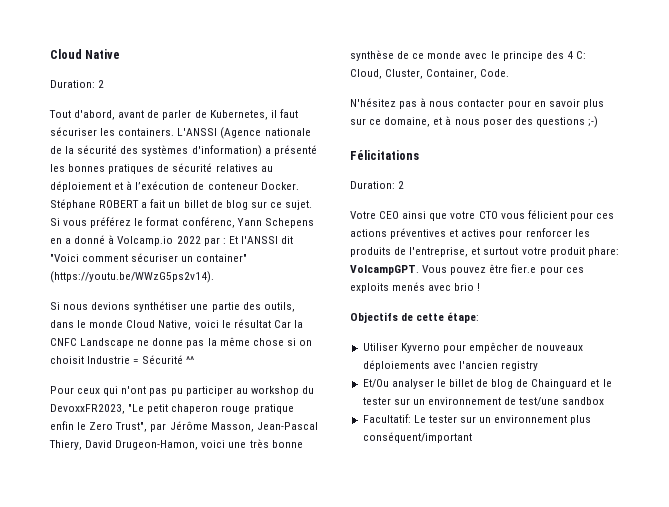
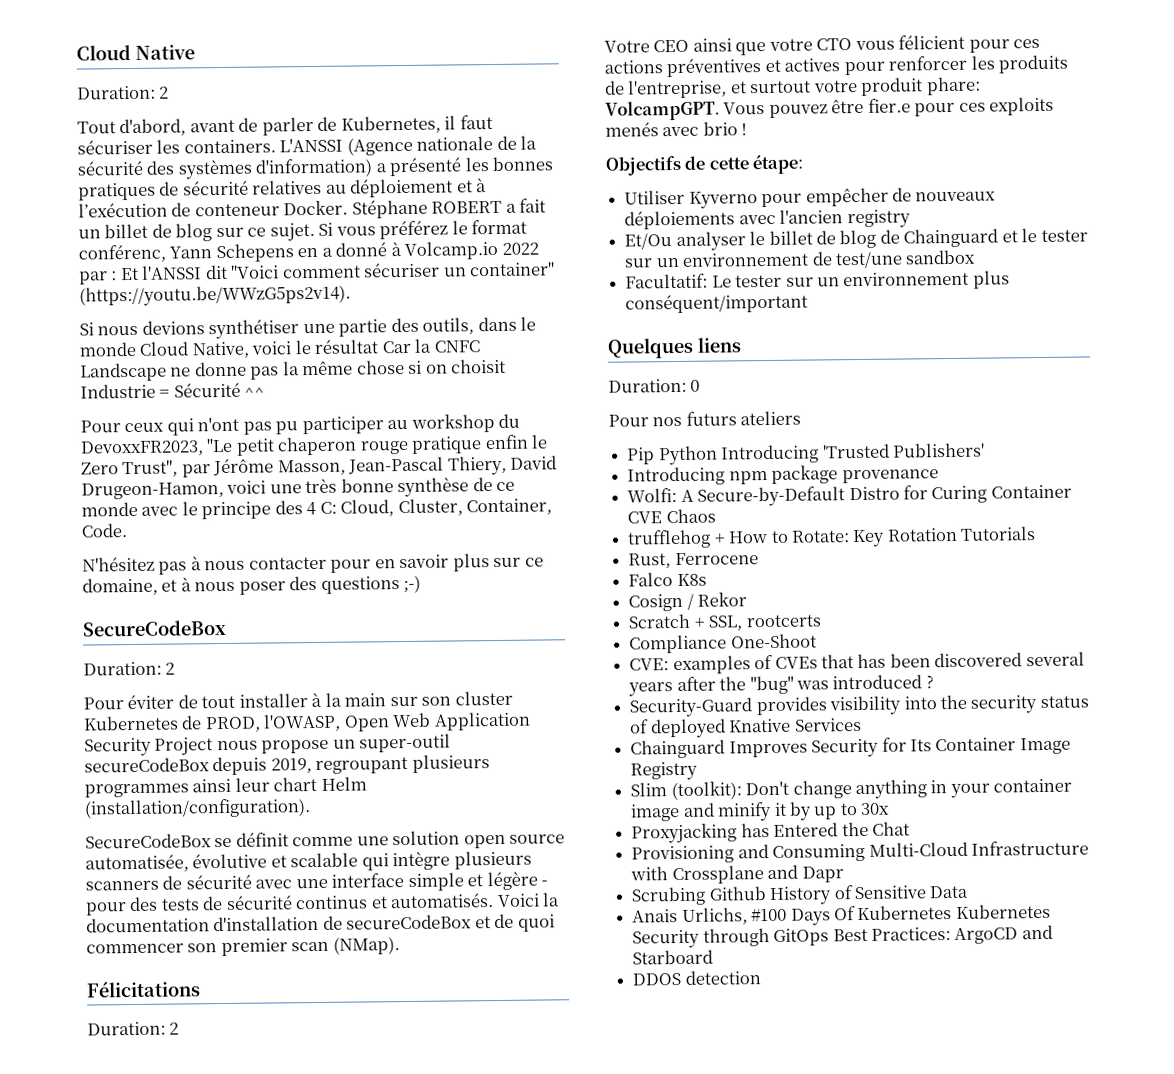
(598, 122) none -> [82,619,227,637] [83,661,176,676] [83,690,513,710] [83,711,531,733] [84,733,452,757] [84,754,490,776] [84,776,367,798] [84,798,311,819] [85,830,566,849] [85,850,532,873] [85,871,549,891] [85,892,561,916] [86,913,555,933] [86,936,400,957] // SecureCodeBox // Duration: 2 // Pour éviter de tout installer à la main sur son cluster Kubernetes de PROD, l'OWASP, Open Web Application Security Project nous propose un super-outil secureCodeBox depuis 2019, regroupant plusieurs programmes ainsi leur chart Helm (installation/configuration). // SecureCodeBox se définit comme une solution open source automatisée, évolutive et scalable qui intègre plusieurs scanners de sécurité avec une interface simple et légère - pour des tests de sécurité continus et automatisés. Voici la documentation d'installation de secureCodeBox et de quoi commencer son premier scan (NMap).
(472, 437) none -> [607,337,741,359] [608,378,701,393] [608,410,802,427] [627,442,985,466] [627,465,939,486] [627,484,1072,507] [627,508,716,524] [627,526,1037,549] [628,552,759,569] [628,572,707,587] [628,592,748,612] [628,613,821,631] [629,633,817,654] [629,651,1085,675] [628,674,934,697] [629,694,1089,718] [630,717,862,739] [630,737,1071,759] [630,761,699,781] [630,778,1073,801] [630,801,891,822] [631,821,910,844] [631,840,1089,864] [630,864,844,885] [631,885,969,906] [632,903,1051,926] [632,924,1053,949] [632,949,714,965] [632,970,761,986] // Quelques liens // Duration: 0 // Pour nos futurs ateliers // Pip Python Introducing 'Trusted Publishers' // Introducing npm package provenance // Wolfi: A Secure-by-Default Distro for Curing Container CVE Chaos // trufflehog + How to Rotate: Key Rotation Tutorials // Rust, Ferrocene // Falco K8s // Cosign / Rekor // Scratch + SSL, rootcerts // Compliance One-Shoot // CVE: examples of CVEs that has been discovered several years after the "bug" was introduced ? // Security-Guard provides visibility into the security status of deployed Knative Services // Chainguard Improves Security for Its Container Image Registry // Slim (toolkit): Don't change anything in your container image and minify it by up to 30x // Proxyjacking has Entered the Chat // Provisioning and Consuming Multi-Cloud Infrastructure with Crossplane and Dapr // Scrubing Github History of Sensitive Data // Anais Urlichs, #100 Days Of Kubernetes Kubernetes Security through GitOps Best Practices: ArgoCD and Starboard // DDOS detection

